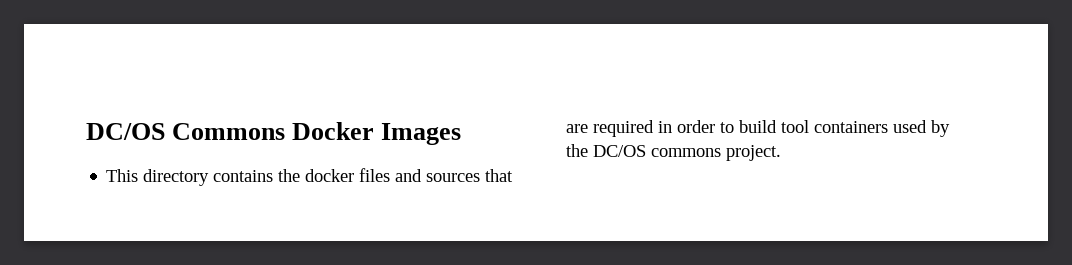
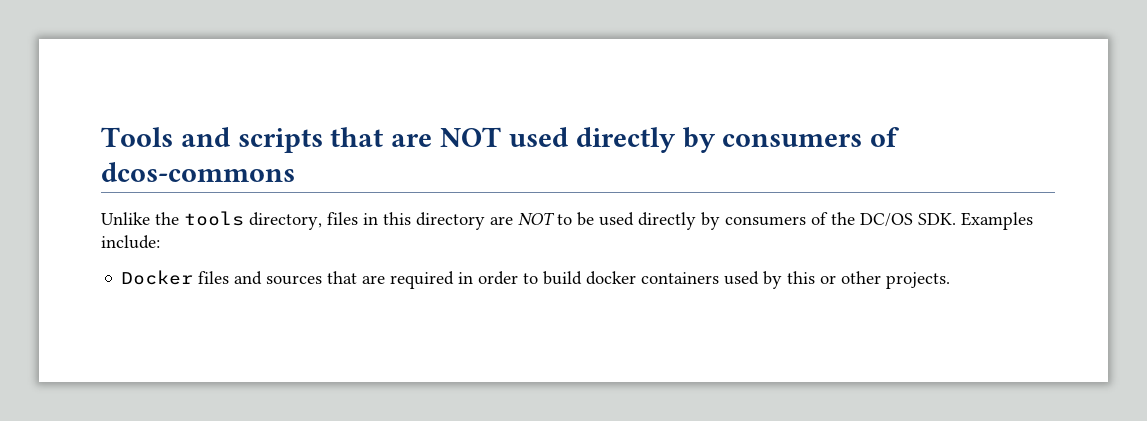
[86,122,462,145] [106,169,355,186] DC/OS Commons Docker Images // This directory contains the docker -> [101,127,901,153] [101,162,295,182] [101,211,1033,230] [101,235,160,249] [121,270,194,285] Tools and scripts that are NOT used directly by consumers of dcos-commons // Unlike the tools directory, files in this directory are NOT to be used directly by consumers of the DC/OS SDK. Examples include: // Docker
[781,120,810,133] tool -> [586,271,637,285] docker
[566,144,782,161] the DC/OS commons project. -> [787,271,951,289] this or other projects.

